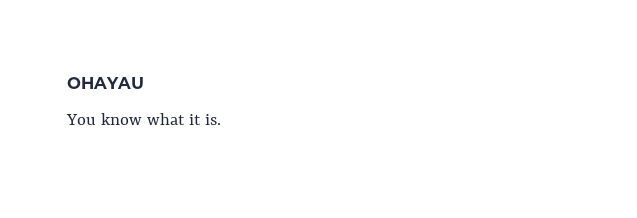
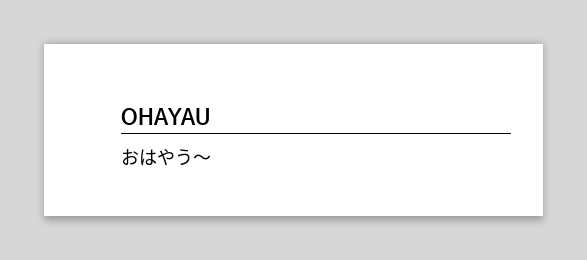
[66,113,221,125] You know what it is. -> [121,148,211,166] おはやう〜

